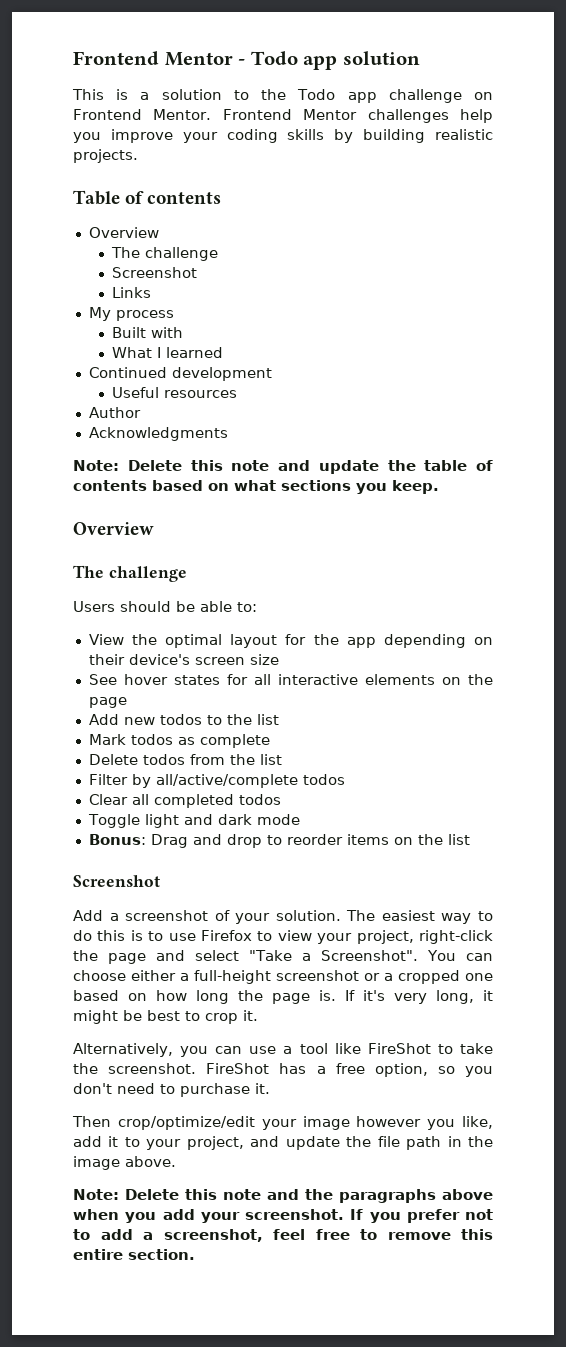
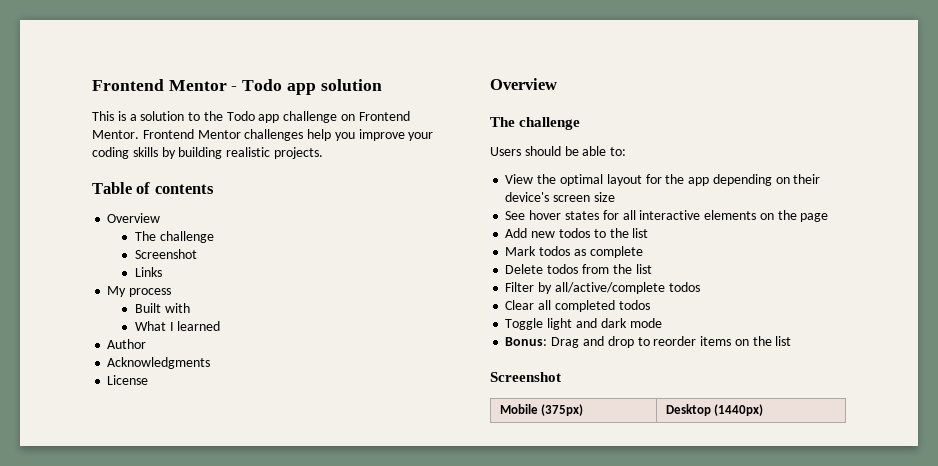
[88,367,272,381] [111,387,237,398] [88,407,141,418] [88,427,228,441] [73,460,493,474] [73,480,439,494] Continued development // Useful resources // Author // Acknowledgments // Note: Delete this note and update the table of contents based on what sections you keep. -> [107,339,147,349] [107,357,211,369] [107,375,149,385] Author // Acknowledgments // License
[73,910,493,924] [73,930,494,944] [73,950,493,964] [73,970,493,984] [73,990,493,1004] [73,1010,258,1024] [73,1043,494,1057] [73,1063,493,1077] [73,1083,270,1097] [72,1116,493,1130] [73,1136,493,1150] [73,1156,176,1170] [73,1189,493,1203] [73,1209,493,1223] [73,1229,493,1242] [73,1249,195,1260] // Add a screenshot of your solution. The easiest way to do this is to use Firefox to view your project, right-click the page and select "Take a Screenshot". You can choose either a full-height screenshot or a cropped one based on how long the page is. If it's very long, it might be best to crop it. // Alternatively, you can use a tool like FireShot to take the screenshot. FireShot has a free option, so you don't need to purchase it. // Then crop/optimize/edit your image however you like, add it to your project, and update the file path in the image above. // Note: Delete this note and the paragraphs above when you add your screenshot. If you prefer not to add a screenshot, feel free to remove this entire section. -> [499,404,584,416] [665,404,764,416] // Mobile (375px) | Desktop (1440px)

